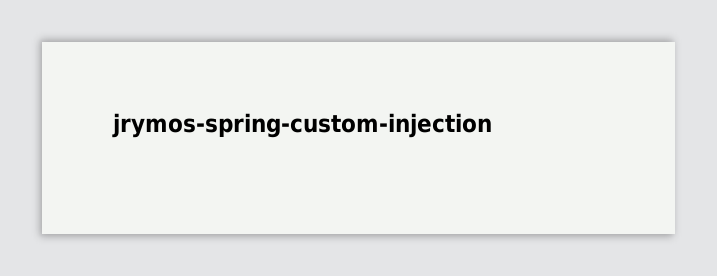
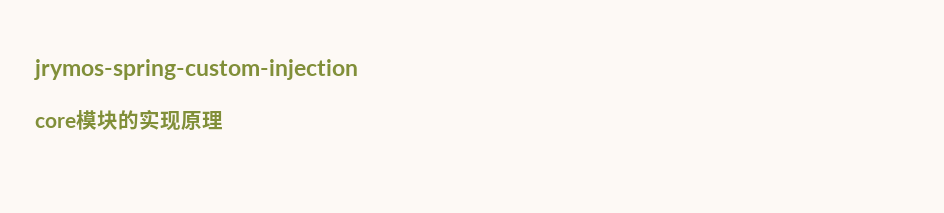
(492, 125) none -> [35,109,223,131] // core模块的实现原理

